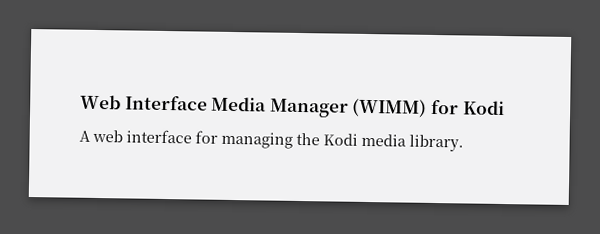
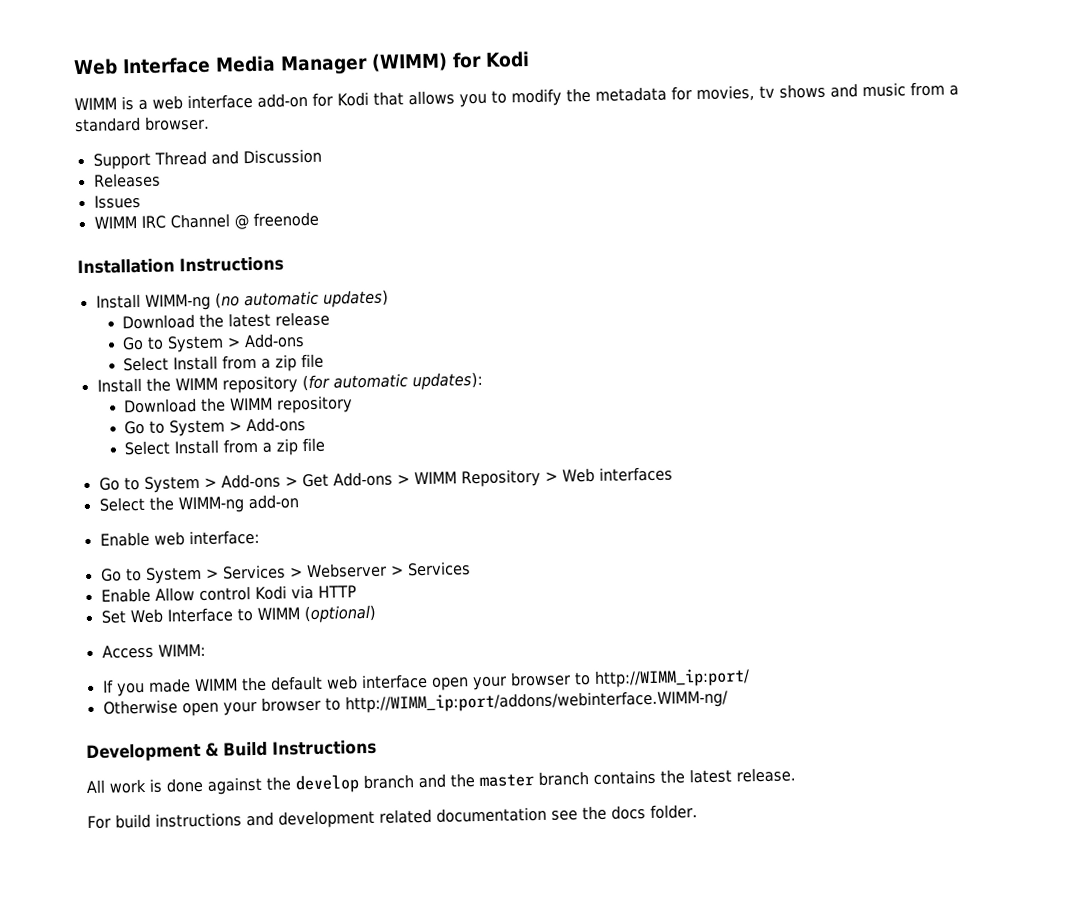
[79,129,464,152] A web interface for managing the Kodi media library. -> [74,81,959,111] [74,115,210,133] [92,148,322,170] [92,172,161,188] [93,194,141,209] [93,211,319,230] [77,256,284,275] [95,289,389,311] [122,311,331,330] [122,333,306,353] [123,353,325,372] [96,371,483,394] [123,395,354,414] [124,417,307,437] [124,437,326,456] [98,466,673,493] [98,494,299,514] [99,529,260,547] [100,561,471,584] [100,584,357,603] [100,604,376,624] [101,643,206,659] [101,668,750,697] [102,689,728,717] [86,739,377,763] [86,767,796,795] [87,804,698,830] WIMM is a web interface add-on for Kodi that allows you to modify the metadata for movies, tv shows and music from a standard browser. // Support Thread and Discussion // Releases // Issues // WIMM IRC Channel @ freenode // Installation Instructions // Install WIMM-ng (no automatic updates) // Download the latest release // Go to System > Add-ons // Select Install from a zip file // Install the WIMM repository (for automatic updates): // Download the WIMM repository // Go to System > Add-ons // Select Install from a zip file // Go to System > Add-ons > Get Add-ons > WIMM Repository > Web interfaces // Select the WIMM-ng add-on // Enable web interface: // Go to System > Services > Webserver > Services // Enable Allow control Kodi via HTTP // Set Web Interface to WIMM (optional) // Access WIMM: // If you made WIMM the default web interface open your browser to http://WIMM_ip:port/ // Otherwise open your browser to http://WIMM_ip:port/addons/webinterface.WIMM-ng/ // Development & Build Instructions // All work is done against the develop branch and the master branch contains the latest release. // For build instructions and development related documentation see the docs folder.

